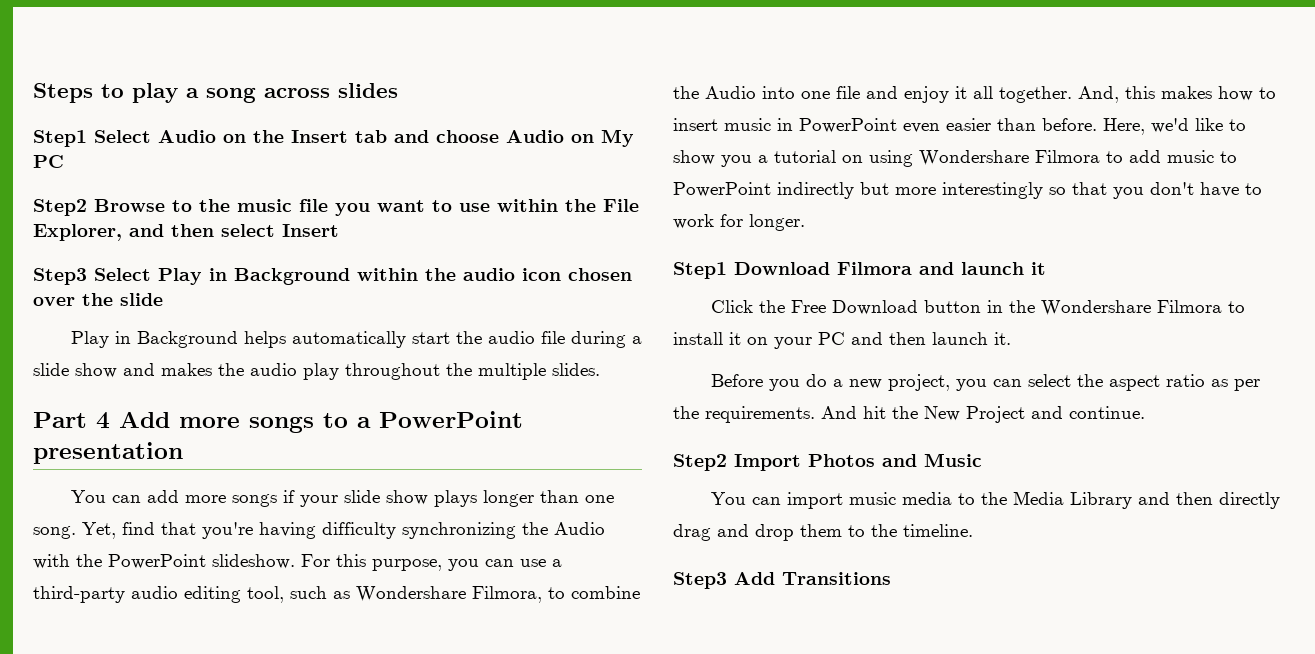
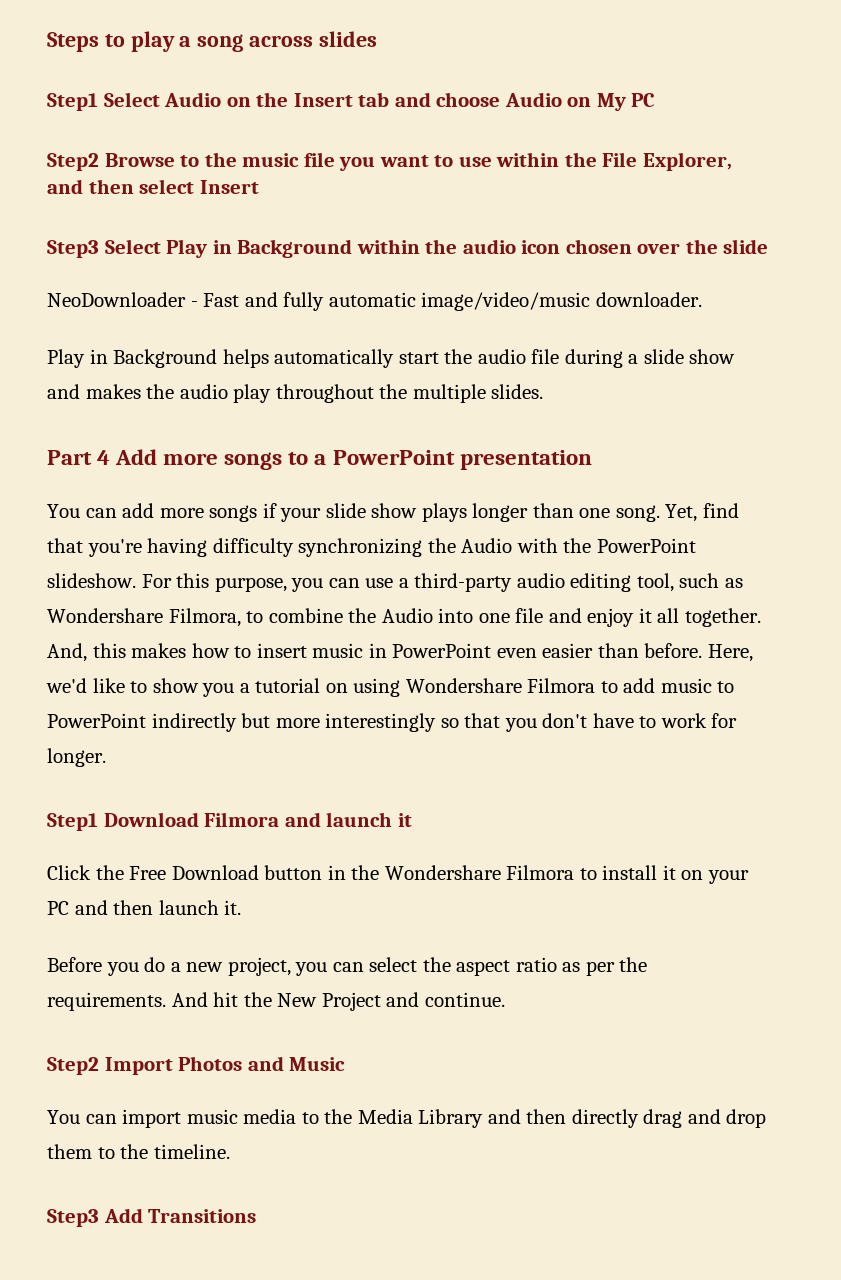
(163, 299) none -> [47,292,702,311] // NeoDownloader - Fast and fully automatic image/video/music downloader.

